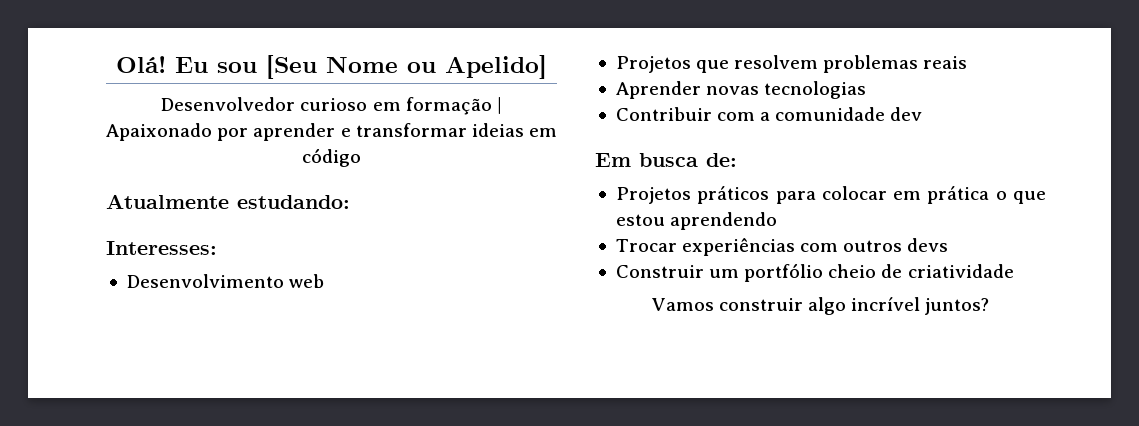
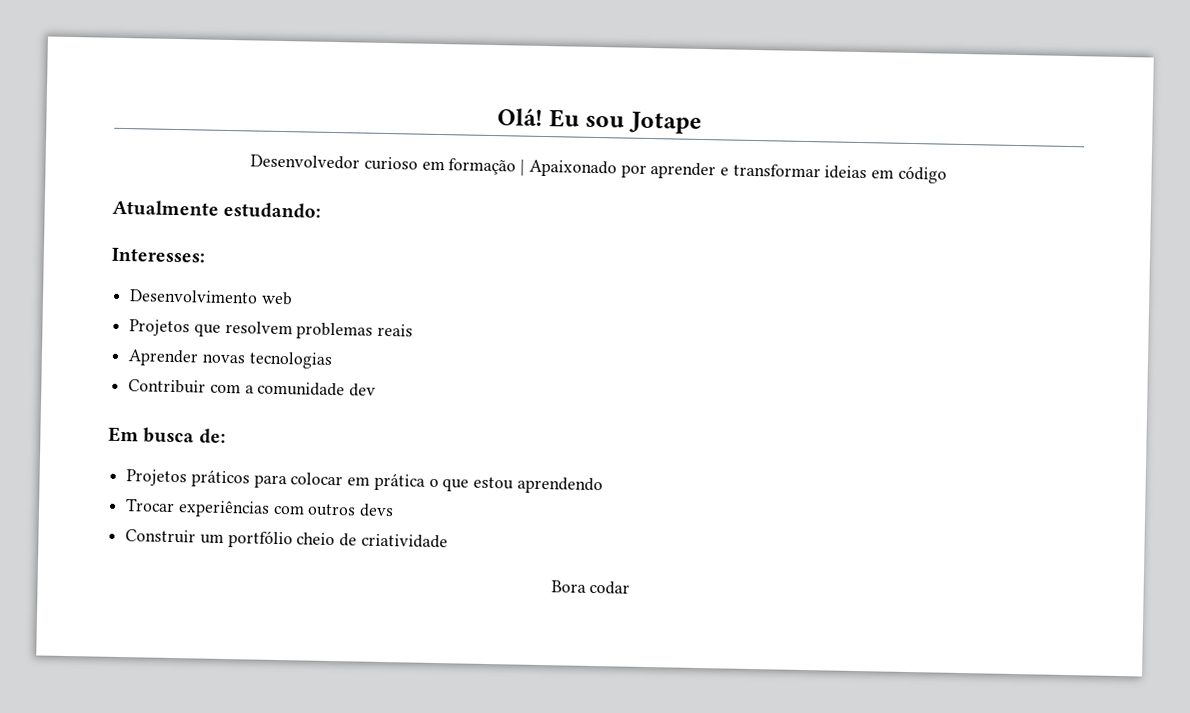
[266,55,547,79] [Seu Nome ou Apelido] -> [628,111,702,134] Jotape
[651,297,990,315] Vamos construir algo incrível juntos? -> [550,580,631,595] Bora codar

